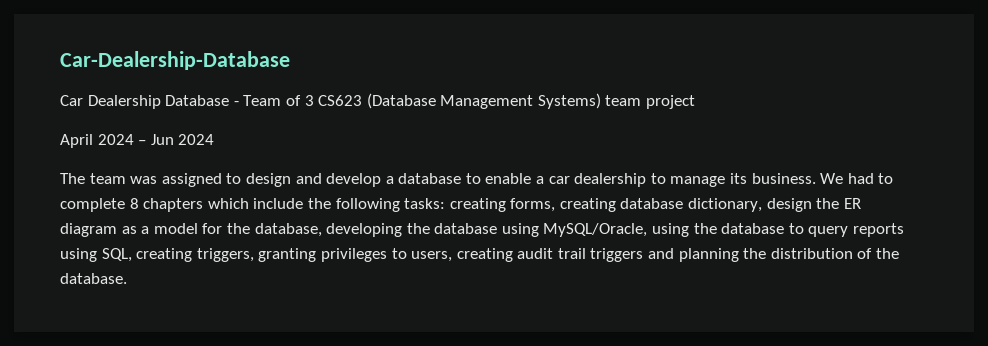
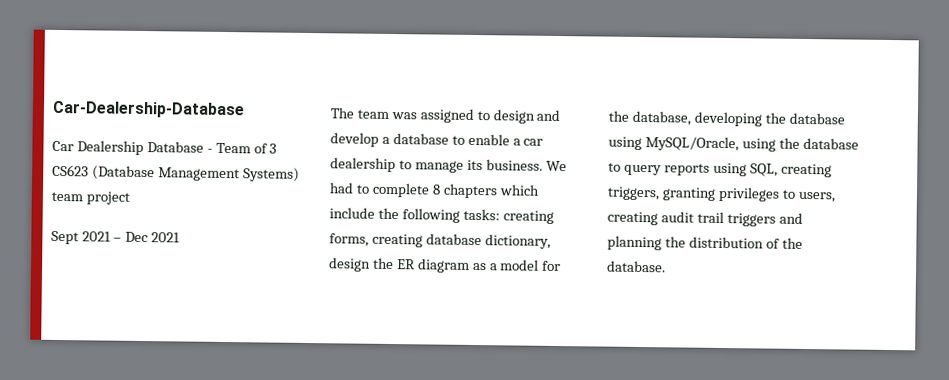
[60,134,215,148] April 2024 – Jun 2024 -> [51,230,180,245] Sept 2021 – Dec 2021

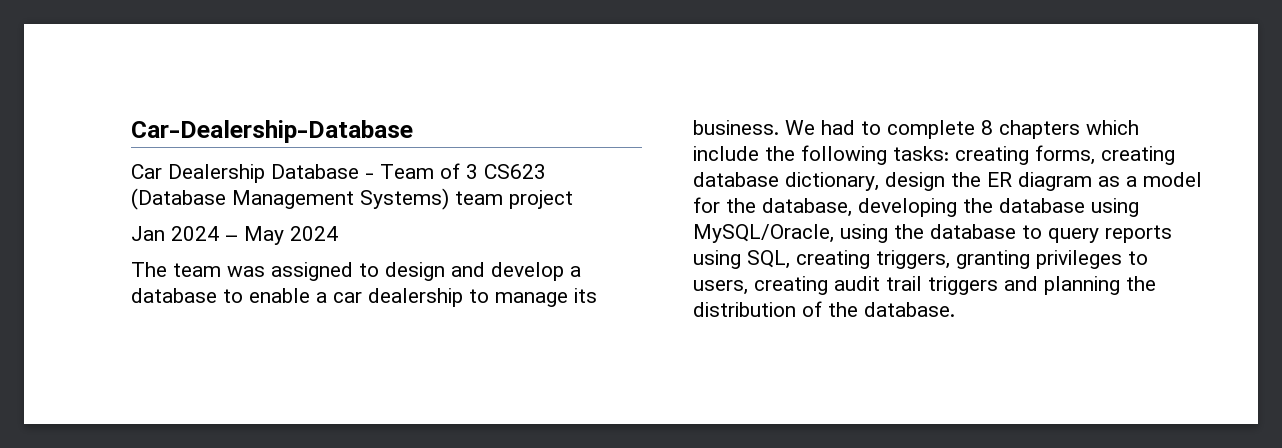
[51,230,180,245] Sept 2021 – Dec 2021 -> [131,226,338,245] Jan 2024 – May 2024

